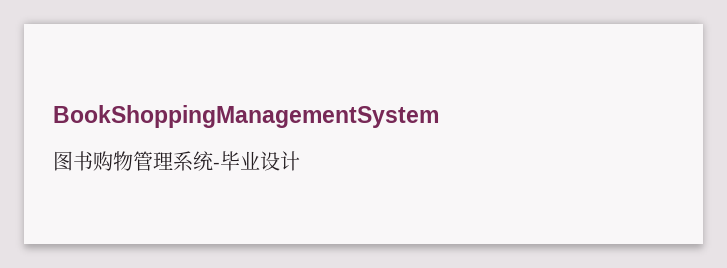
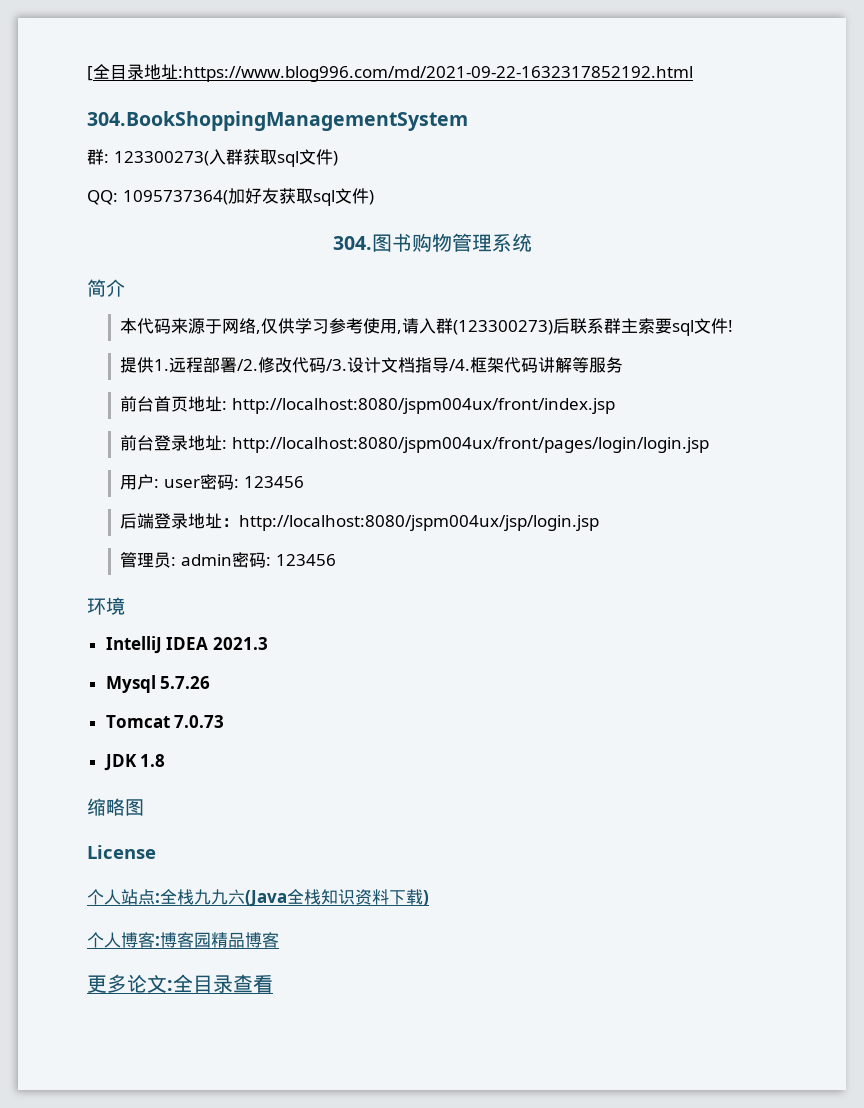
[53,105,439,128] [53,151,300,171] BookShoppingManagementSystem // 图书购物管理系统-毕业设计 -> [87,64,693,82] [87,111,468,131] [87,149,338,167] [87,188,374,206] [332,233,532,252] [87,279,125,297] [120,318,734,336] [120,357,624,373] [120,396,615,414] [120,435,709,453] [120,474,304,490] [120,513,600,531] [120,552,336,568] [87,597,125,615] [105,636,268,654] [105,675,211,693] [105,715,225,728] [103,754,166,771] [87,798,144,816] [87,845,156,859] [87,889,429,907] [87,932,279,948] [87,974,273,993] [全目录地址:https://www.blog996.com/md/2021-09-22-1632317852192.html // 304.BookShoppingManagementSystem // 群: 123300273(入群获取sql文件) // QQ: 1095737364(加好友获取sql文件) // 304.图书购物管理系统 // 简介 // 本代码来源于网络,仅供学习参考使用,请入群(123300273)后联系群主索要sql文件! // 提供1.远程部署/2.修改代码/3.设计文档指导/4.框架代码讲解等服务 // 前台首页地址: http://localhost:8080/jspm004ux/front/index.jsp // 前台登录地址: http://localhost:8080/jspm004ux/front/pages/login/login.jsp // 用户: user密码: 123456 // 后端登录地址：http://localhost:8080/jspm004ux/jsp/login.jsp // 管理员: admin密码: 123456 // 环境 // IntelliJ IDEA 2021.3 // Mysql 5.7.26 // Tomcat 7.0.73 // JDK 1.8 // 缩略图 // License // 个人站点:全栈九九六(Java全栈知识资料下载) // 个人博客:博客园精品博客 // 更多论文:全目录查看

